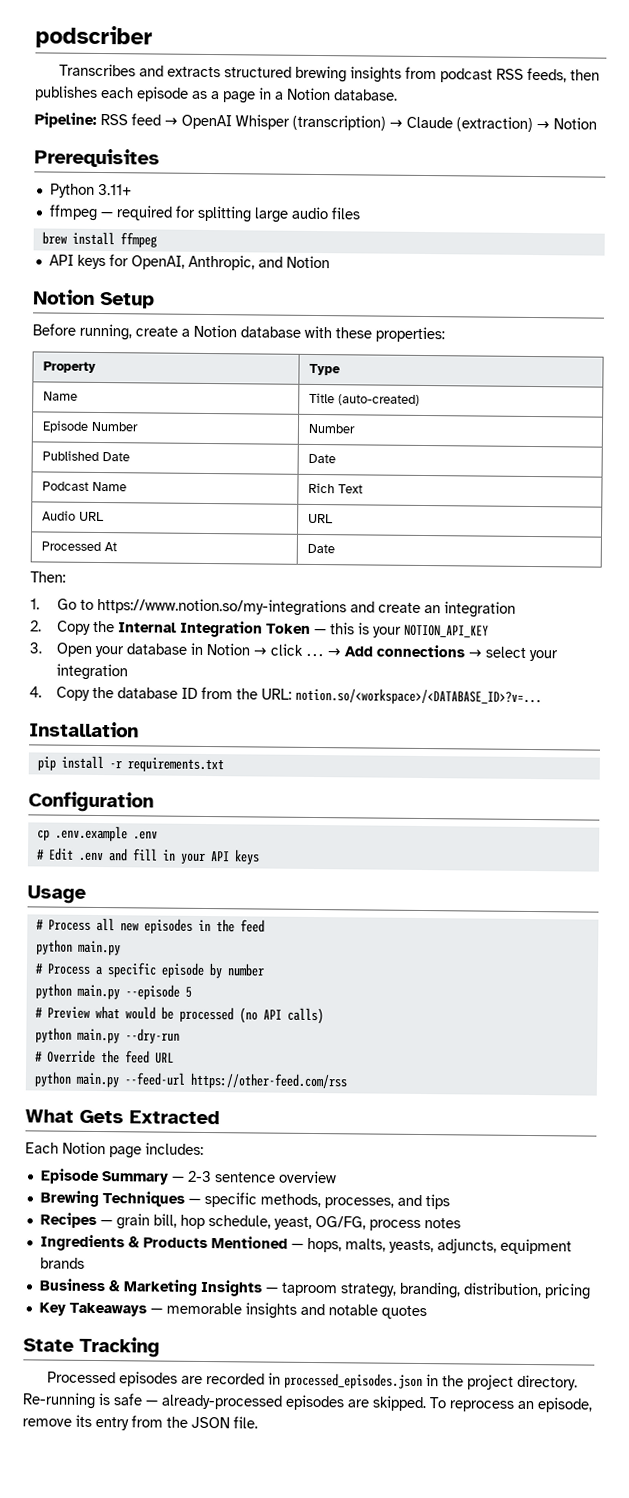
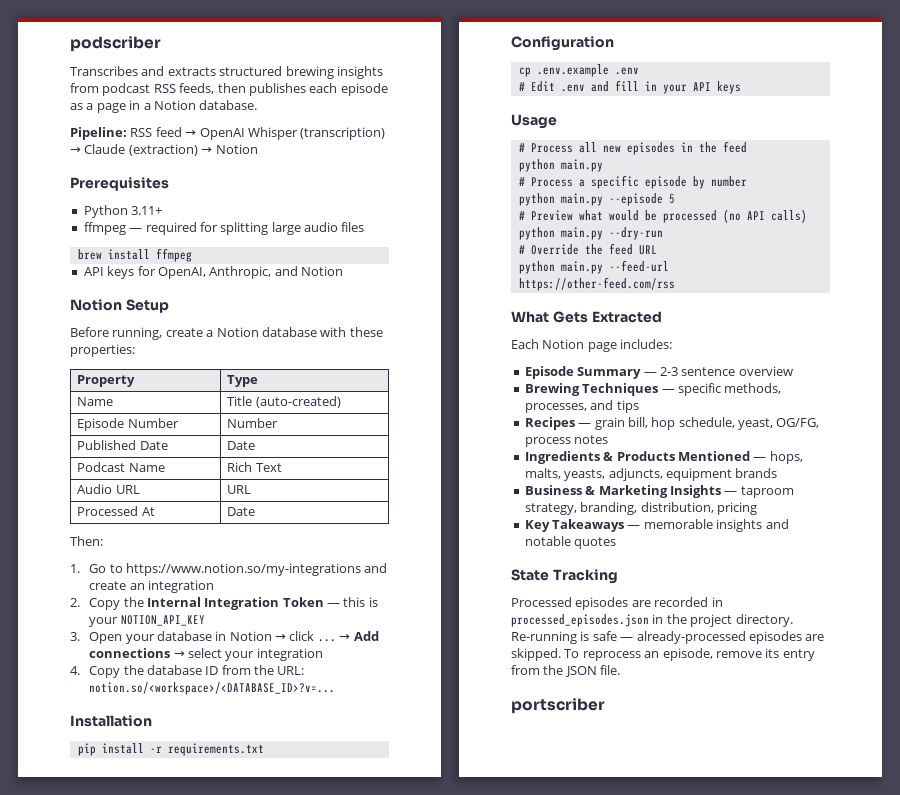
(258, 1422) none -> [511,698,605,714] // portscriber

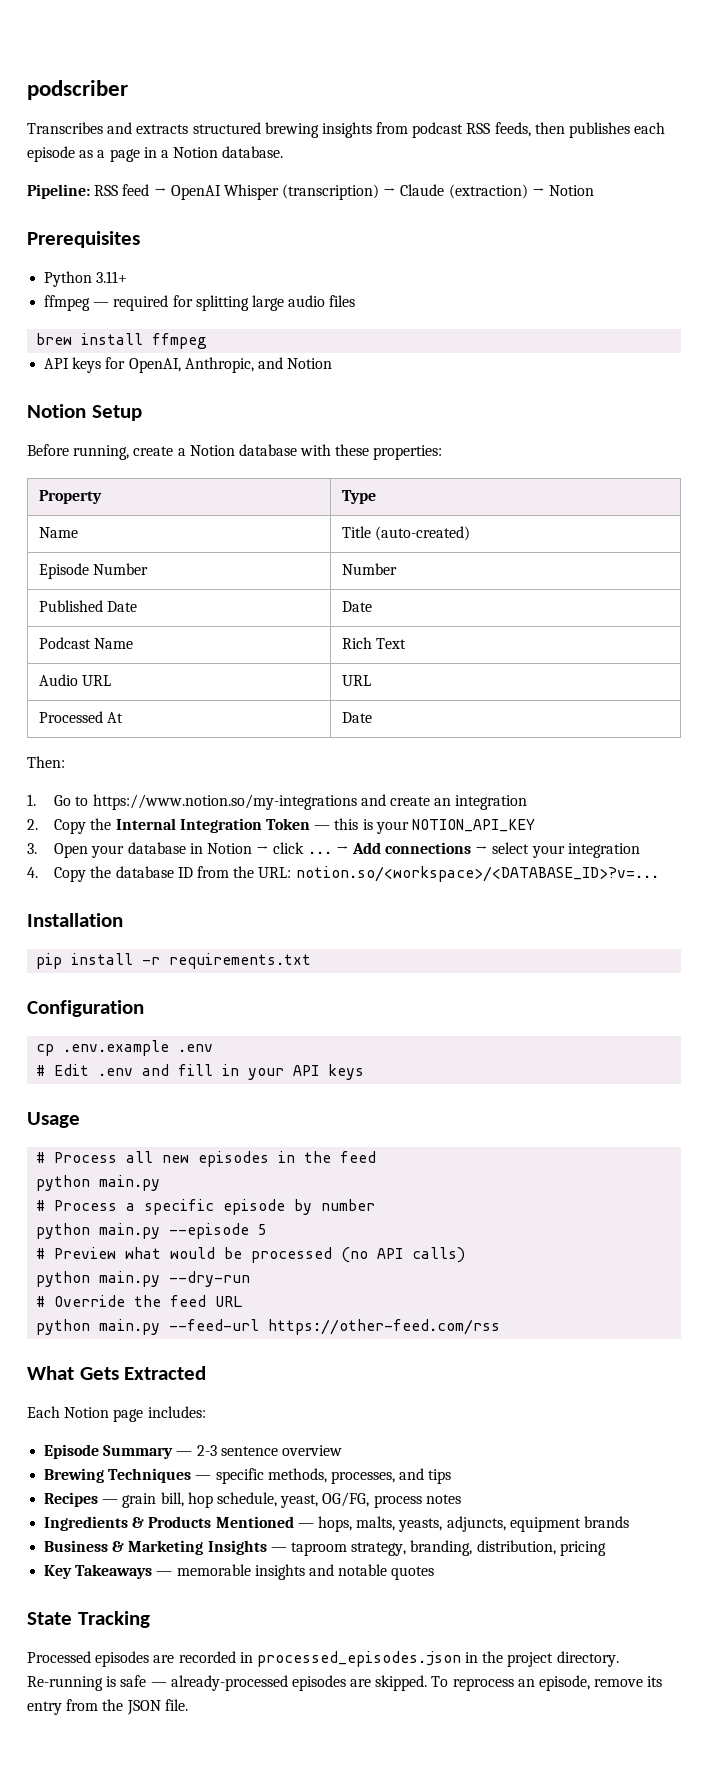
[511,698,605,714] // portscriber -> (188, 1705) none

